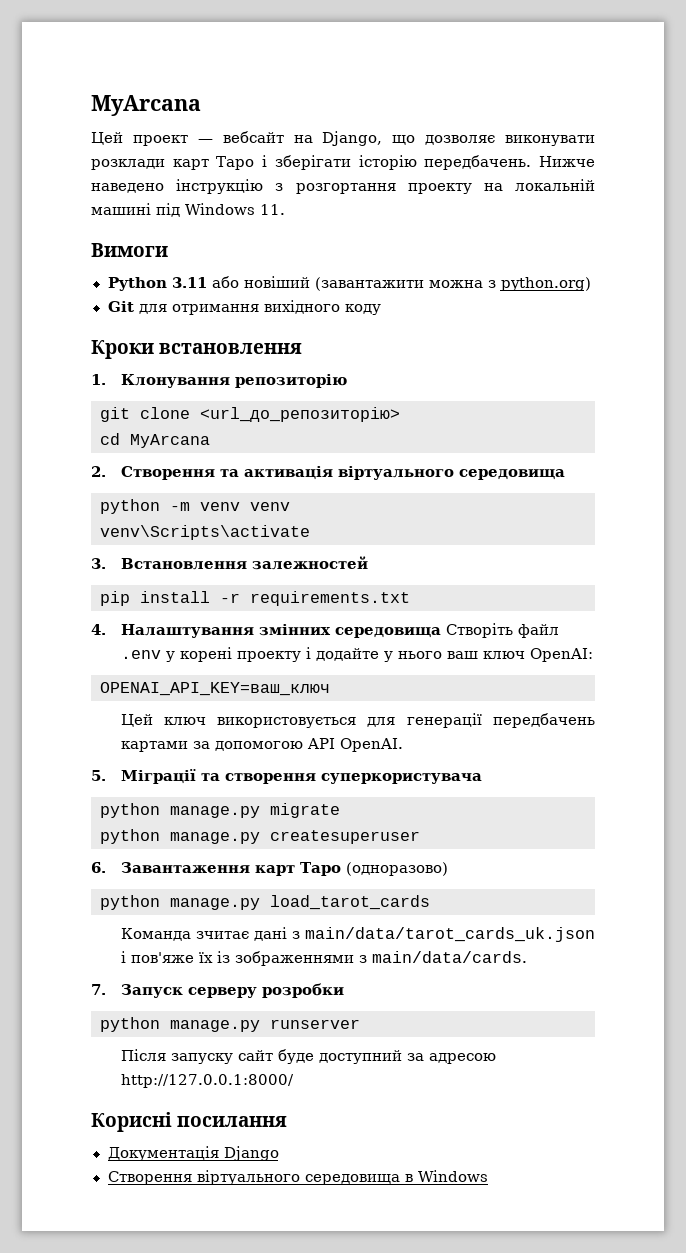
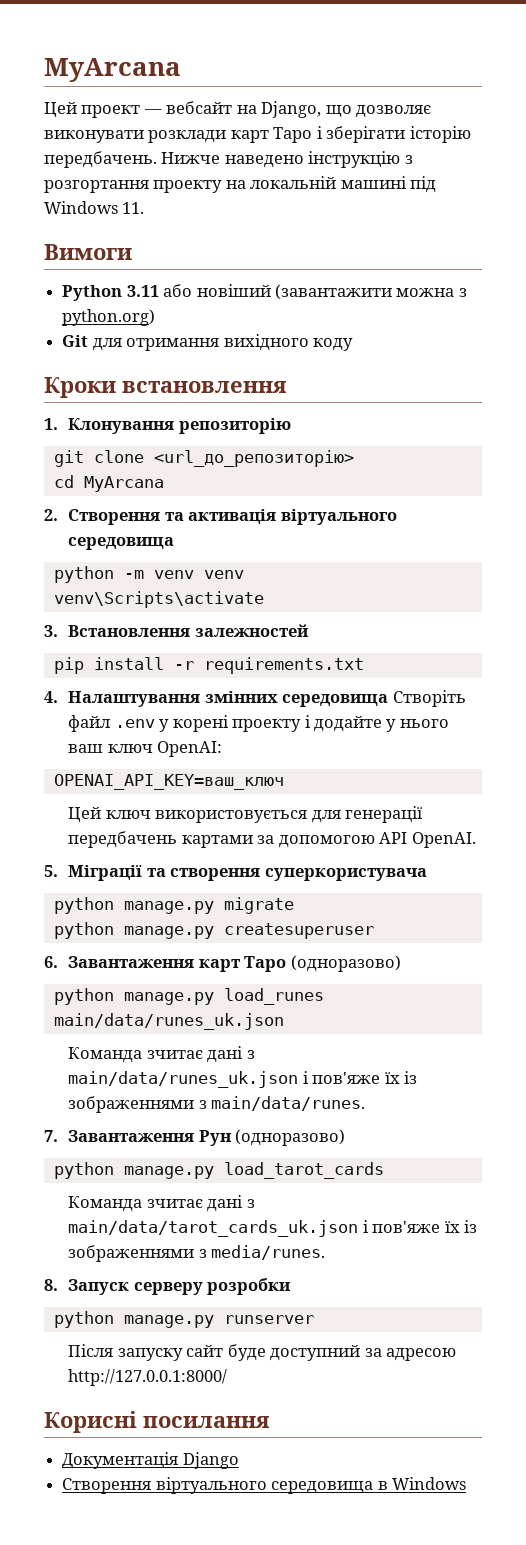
(448, 869) none -> [53,988,324,1005] [53,1013,284,1030] [68,1046,255,1063] [68,1071,418,1088] [68,1096,366,1113] [44,1129,346,1146] // python manage.py load_runes main/data/runes_uk.json // Команда зчитає дані з main/data/runes_uk.json і пов'яже їх із зображеннями з main/data/runes. // 7. Завантаження Рун (одноразово)
[371,951,527,963] [91,984,106,995] main/data/cards. // 7. -> [211,1245,326,1260] [44,1279,58,1291] media/runes. // 8.

